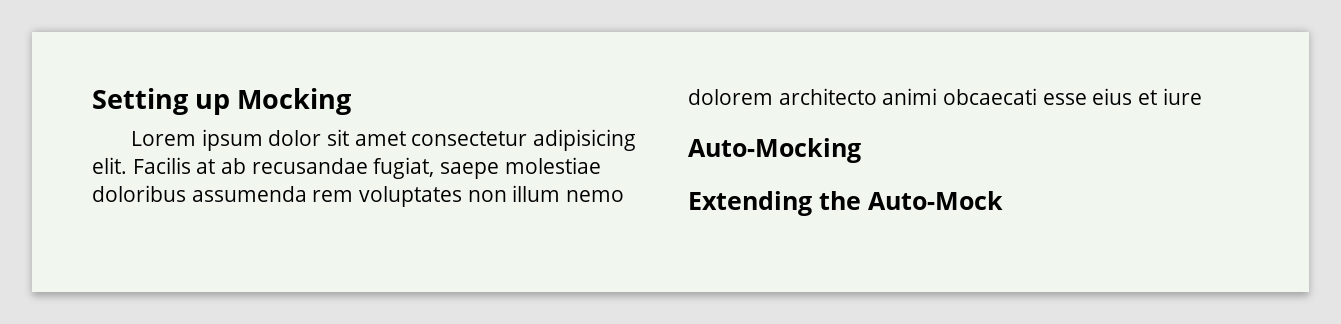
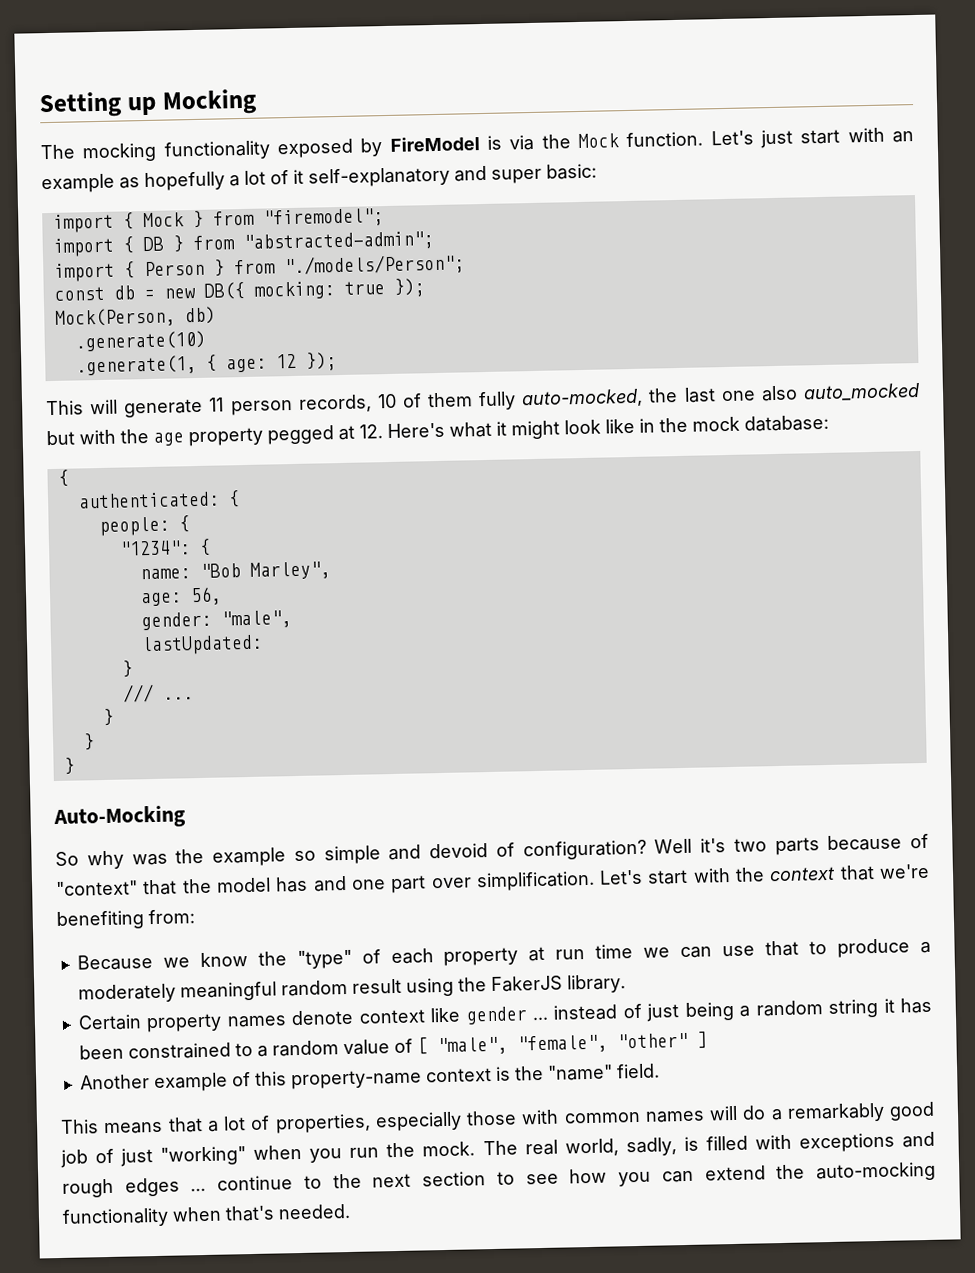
[131,129,637,151] [92,157,601,179] [92,185,625,207] [688,88,1202,105] [688,138,861,163] [688,191,1003,216] Lorem ipsum dolor sit amet consectetur adipisicing elit. Facilis at ab recusandae fugiat, saepe molestiae doloribus assumenda rem voluptates non illum nemo dolorem architecto animi obcaecati esse eius et iure // Auto-Mocking // Extending the Auto-Mock -> [40,127,915,163] [41,163,597,194] [52,208,384,233] [52,231,434,257] [53,253,465,282] [53,278,425,301] [54,306,216,328] [74,330,206,352] [75,352,337,376] [46,382,920,418] [46,414,829,447] [57,469,69,487] [77,490,240,509] [98,515,190,537] [118,538,211,556] [139,561,331,580] [140,586,222,607] [140,610,292,631] [140,634,263,656] [121,660,133,678] [121,683,194,703] [102,708,114,727] [82,733,95,751] [63,757,75,775] [53,805,186,830] [55,833,929,870] [56,863,930,897] [56,909,195,931] [76,938,932,971] [77,974,626,1004] [77,997,933,1033] [78,1031,708,1060] [79,1063,660,1093] [60,1101,935,1135] [60,1131,935,1168] [62,1161,937,1198] [62,1203,351,1228] The mocking functionality exposed by FireModel is via the Mock function. Let's just start with an example as hopefully a lot of it self-explanatory and super basic: // import { Mock } from "firemodel"; // import { DB } from "abstracted-admin"; // import { Person } from "./models/Person"; // const db = new DB({ mocking: true }); // Mock(Person, db) // .generate(10) // .generate(1, { age: 12 }); // This will generate 11 person records, 10 of them fully auto-mocked, the last one also auto_mocked but with the age property pegged at 12. Here's what it might look like in the mock database: // { // authenticated: { // people: { // "1234": { // name: "Bob Marley", // age: 56, // gender: "male", // lastUpdated: // } // /// ... // } // } // } // Auto-Mocking // So why was the example so simple and devoid of configuration? Well it's two parts because of "context" that the model has and one part over simplification. Let's start with the context that we're benefiting from: // Because we know the "type" of each property at run time we can use that to produce a moderately meaningful random result using the FakerJS library. // Certain property names denote context like gender ... instead of just being a random string it has been constrained to a random value of [ "male", "female", "other" ] // Another example of this property-name context is the "name" field. // This means that a lot of properties, especially those with common names will do a remarkably good job of just "working" when you run the mock. The real world, sadly, is filled with exceptions and rough edges ... continue to the next section to see how you can extend the auto-mocking functionality when that's needed.

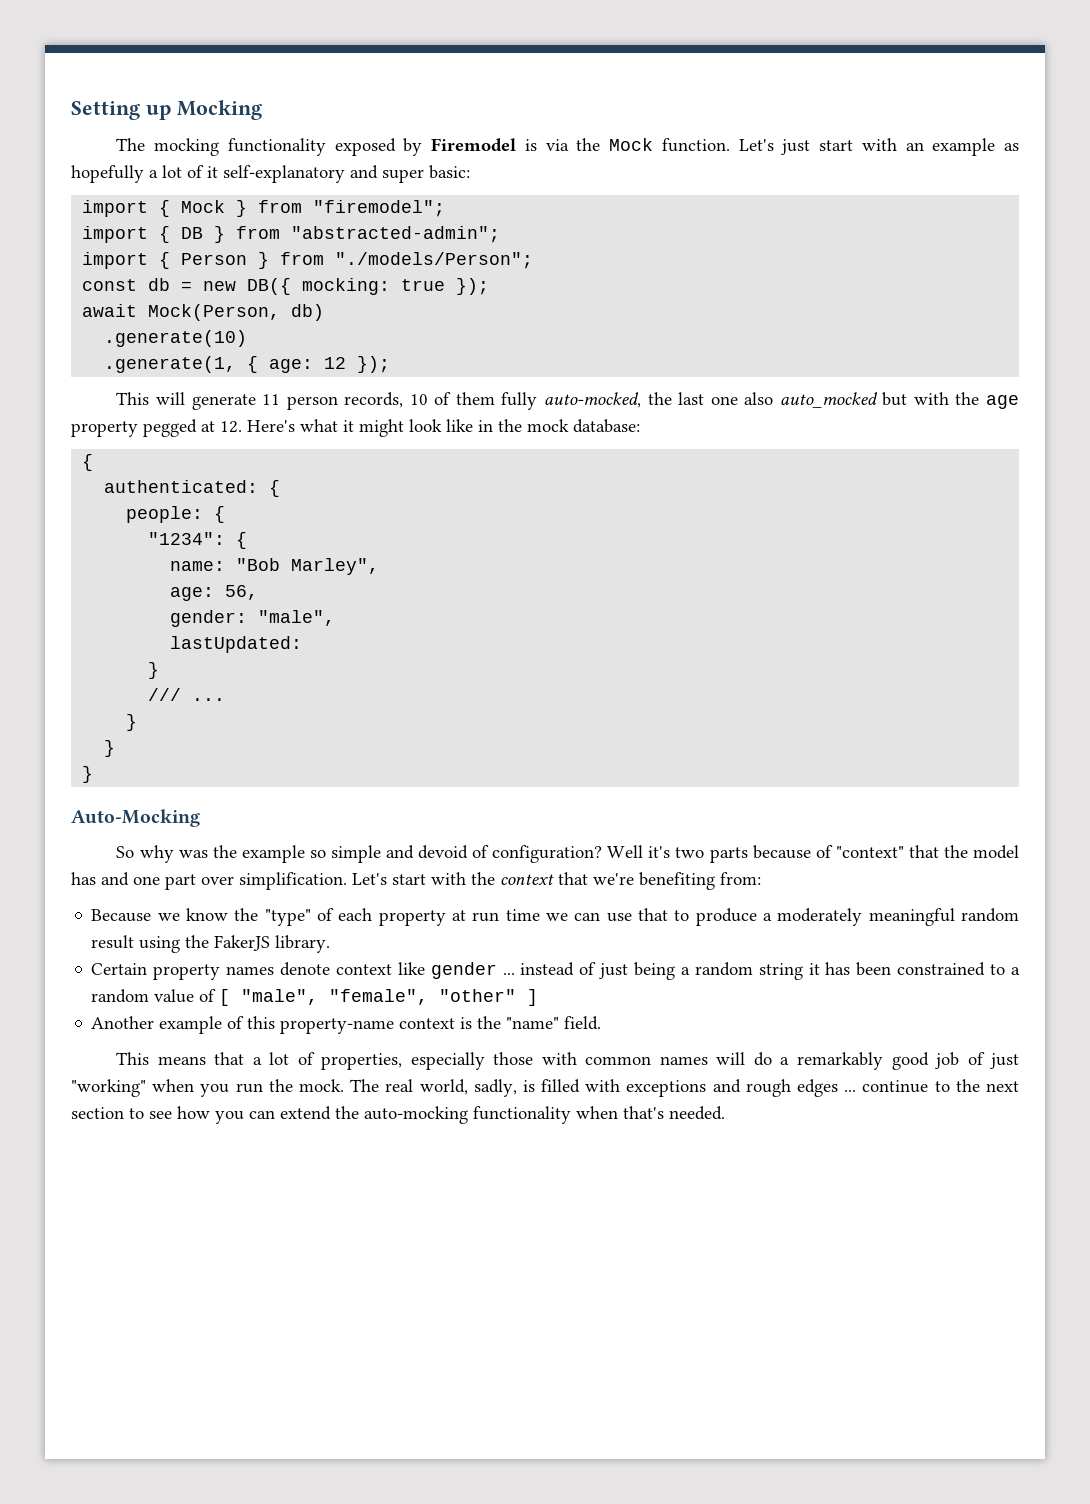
[389,136,480,152] FireModel -> [431,138,517,152] Firemodel
(425, 287) none -> [82,304,138,317] await

